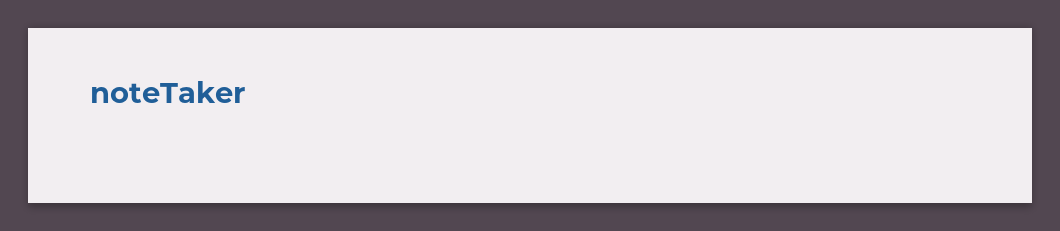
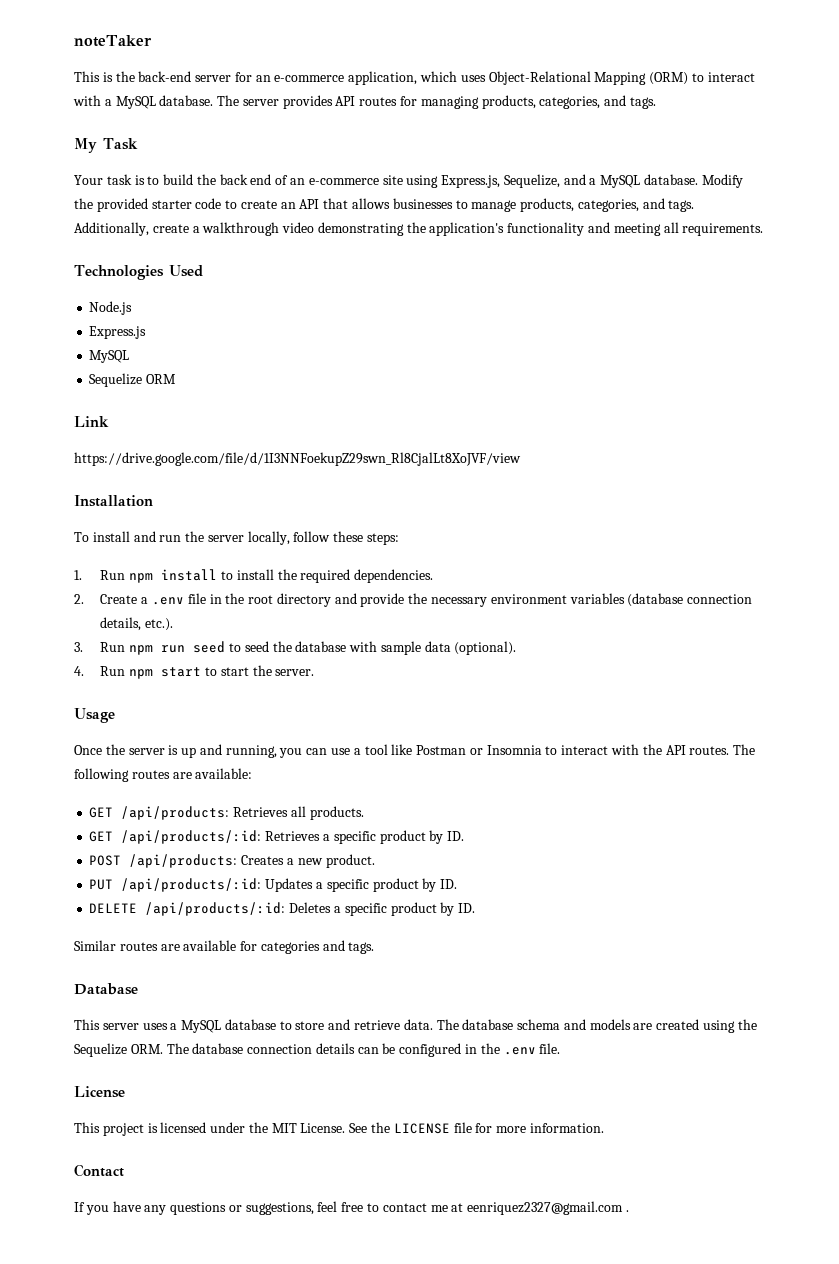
(246, 92) none -> [74,71,755,85] [73,95,656,109] [74,138,138,153] [74,174,743,188] [74,198,695,212] [74,222,764,236] [74,265,203,280] [89,301,133,315] [89,326,147,339] [89,350,130,363] [89,373,177,387] [74,416,109,427] [74,452,521,466] [74,495,153,507] [74,531,400,545] [74,569,434,583] [74,593,753,607] [100,617,174,631] [74,641,517,655] [74,665,315,679] [74,708,115,723] [74,744,756,758] [74,768,253,782] [89,806,364,820] [89,830,465,844] [89,854,375,868] [89,878,458,892] [89,902,476,916] [74,940,375,954] [74,983,138,995] [74,1019,757,1033] [74,1043,561,1057] [74,1086,125,1098] [74,1122,604,1136] [74,1164,124,1177] [74,1201,629,1215] // This is the back-end server for an e-commerce application, which uses Object-Relational Mapping (ORM) to interact with a MySQL database. The server provides API routes for managing products, categories, and tags. // My Task // Your task is to build the back end of an e-commerce site using Express.js, Sequelize, and a MySQL database. Modify the provided starter code to create an API that allows businesses to manage products, categories, and tags. Additionally, create a walkthrough video demonstrating the application's functionality and meeting all requirements. // Technologies Used // Node.js // Express.js // MySQL // Sequelize ORM // Link // https://drive.google.com/file/d/1I3NNFoekupZ29swn_Rl8CjalLt8XoJVF/view // Installation // To install and run the server locally, follow these steps: // 1. Run npm install to install the required dependencies. // 2. Create a .env file in the root directory and provide the necessary environment variables (database connection details, etc.). // 3. Run npm run seed to seed the database with sample data (optional). // 4. Run npm start to start the server. // Usage // Once the server is up and running, you can use a tool like Postman or Insomnia to interact with the API routes. The following routes are available: // GET /api/products: Retrieves all products. // GET /api/products/:id: Retrieves a specific product by ID. // POST /api/products: Creates a new product. // PUT /api/products/:id: Updates a specific product by ID. // DELETE /api/products/:id: Deletes a specific product by ID. // Similar routes are available for categories and tags. // Database // This server uses a MySQL database to store and retrieve data. The database schema and models are created using the Sequelize ORM. The database connection details can be configured in the .env file. // License // This project is licensed under the MIT License. See the LICENSE file for more information. // Contact // If you have any questions or suggestions, feel free to contact me at eenriquez2327@gmail.com .

